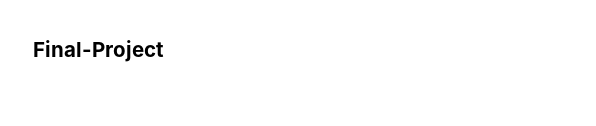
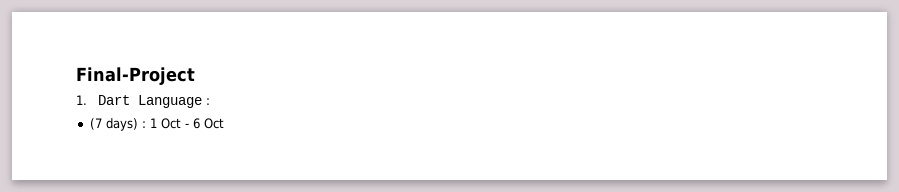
(164, 51) none -> [76,95,211,108] [89,118,224,131] // 1. Dart Language : // (7 days) : 1 Oct - 6 Oct

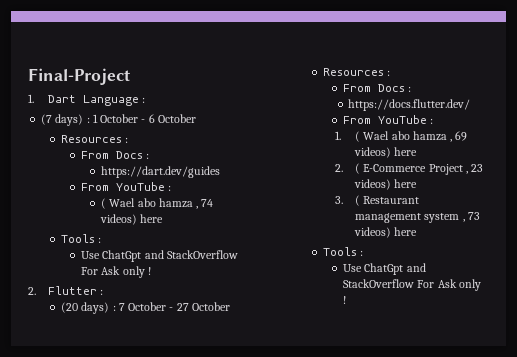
[160,118,181,129] Oct -> [100,114,139,123] October
[203,118,224,129] Oct -> [157,114,196,123] [61,135,129,143] [81,151,150,159] [101,166,221,178] [81,182,172,191] [101,198,214,209] [100,214,164,225] [61,234,102,243] [81,250,238,262] [81,266,151,278] [28,286,104,295] [61,302,230,314] [323,68,391,76] [343,84,412,92] [348,99,471,111] [343,115,434,124] [335,131,468,142] [354,147,418,158] [335,163,484,175] [354,179,418,190] [335,195,420,206] [355,212,480,223] [354,227,418,238] [323,247,364,256] [343,263,426,275] [343,279,481,291] [343,296,347,304] October // Resources : // From Docs : // https://dart.dev/guides // From YouTube : // ( Wael abo hamza , 74 videos) here // Tools : // Use ChatGpt and StackOverflow For Ask only ! // 2. Flutter : // (20 days) : 7 October - 27 October // Resources : // From Docs : // https://docs.flutter.dev/ // From YouTube : // 1. ( Wael abo hamza , 69 videos) here // 2. ( E-Commerce Project , 23 videos) here // 3. ( Restaurant management system , 73 videos) here // Tools : // Use ChatGpt and StackOverflow For Ask only !

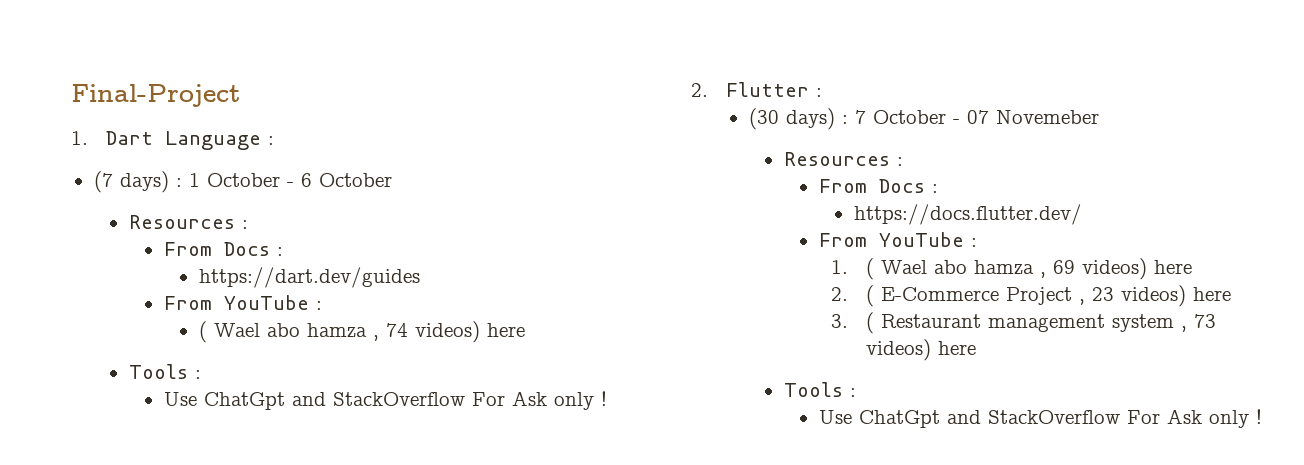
[61,302,79,313] (20 -> [748,108,779,130] (30
[176,302,230,311] 27 October -> [966,110,1099,124] 07 Novemeber

